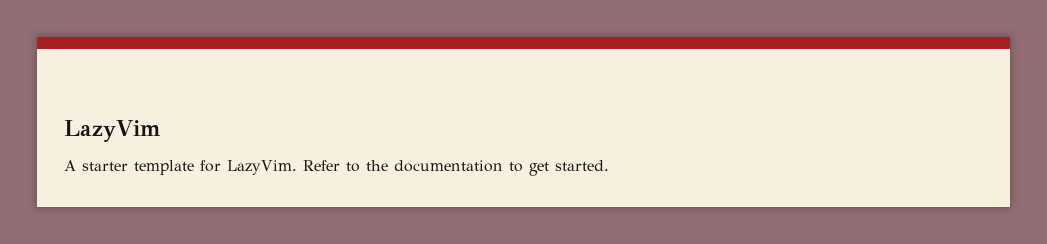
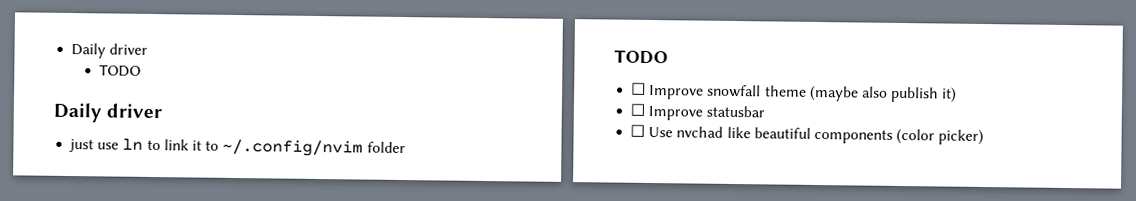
[64,120,161,142] [64,160,609,176] LazyVim // A starter template for LazyVim. Refer to the documentation to get started. -> [71,43,149,59] [99,64,142,77] [53,102,163,123] [69,138,406,157] [614,49,668,65] [631,82,958,103] [630,103,766,121] [630,124,985,146] Daily driver // TODO // Daily driver // just use ln to link it to ~/.config/nvim folder // TODO // ☐ Improve snowfall theme (maybe also publish it) // ☐ Improve statusbar // ☐ Use nvchad like beautiful components (color picker)

